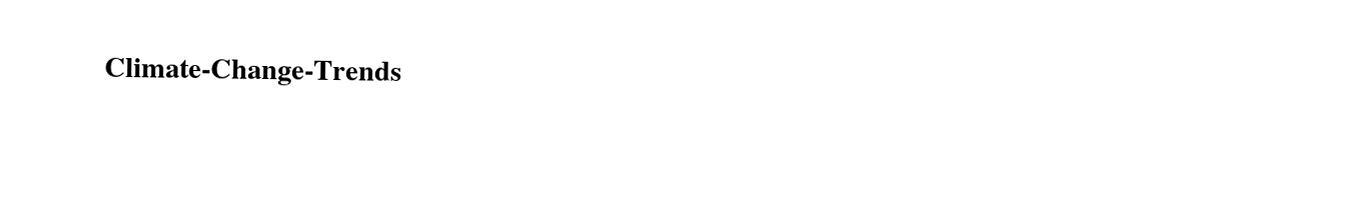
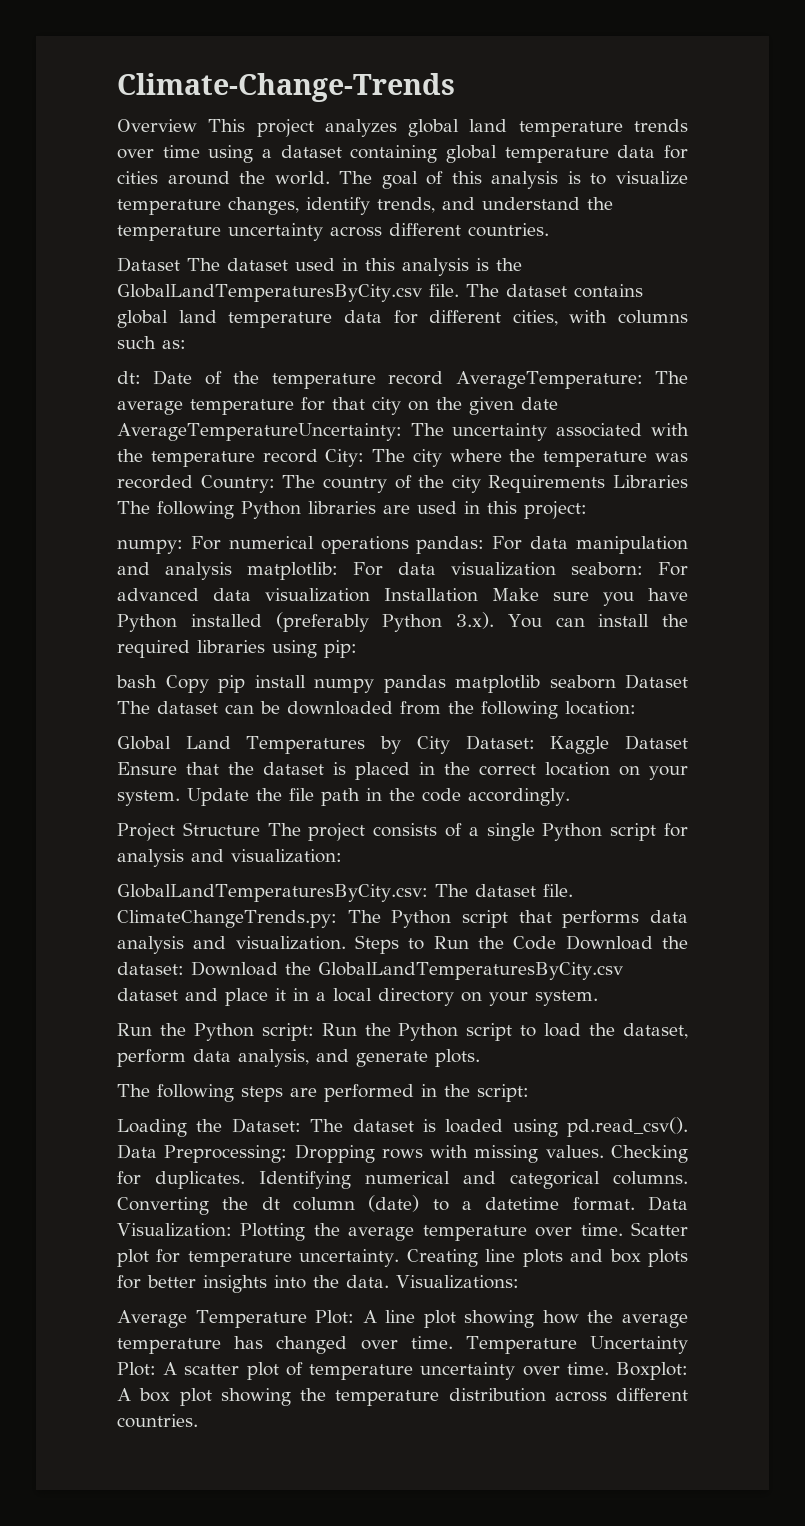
(402, 72) none -> [117,119,688,137] [117,145,688,163] [117,171,688,189] [117,197,613,215] [117,223,549,241] [117,257,522,276] [117,284,643,302] [117,310,688,328] [117,336,186,349] [117,370,688,389] [117,397,558,415] [117,423,689,441] [117,449,688,467] [117,475,688,493] [117,501,587,519] [117,536,688,554] [117,562,688,580] [117,588,688,606] [117,612,688,632] [117,640,357,658] [116,674,688,693] [117,701,636,719] [117,735,688,754] [117,762,688,780] [117,788,570,806] [117,822,688,841] [117,849,342,867] [117,884,573,902] [117,910,688,928] [117,935,688,954] [117,961,623,980] [117,988,598,1006] [117,1023,689,1041] [117,1049,480,1067] [117,1084,529,1102] [117,1117,688,1137] [117,1144,688,1163] [117,1171,688,1189] [117,1195,688,1215] [117,1222,688,1241] [117,1249,689,1267] [117,1275,519,1293] [117,1310,688,1328] [117,1336,688,1354] [117,1362,688,1380] [117,1388,688,1406] [117,1414,198,1428] // Overview This project analyzes global land temperature trends over time using a dataset containing global temperature data for cities around the world. The goal of this analysis is to visualize temperature changes, identify trends, and understand the temperature uncertainty across different countries. // Dataset The dataset used in this analysis is the GlobalLandTemperaturesByCity.csv file. The dataset contains global land temperature data for different cities, with columns such as: // dt: Date of the temperature record AverageTemperature: The average temperature for that city on the given date AverageTemperatureUncertainty: The uncertainty associated with the temperature record City: The city where the temperature was recorded Country: The country of the city Requirements Libraries The following Python libraries are used in this project: // numpy: For numerical operations pandas: For data manipulation and analysis matplotlib: For data visualization seaborn: For advanced data visualization Installation Make sure you have Python installed (preferably Python 3.x). You can install the required libraries using pip: // bash Copy pip install numpy pandas matplotlib seaborn Dataset The dataset can be downloaded from the following location: // Global Land Temperatures by City Dataset: Kaggle Dataset Ensure that the dataset is placed in the correct location on your system. Update the file path in the code accordingly. // Project Structure The project consists of a single Python script for analysis and visualization: // GlobalLandTemperaturesByCity.csv: The dataset file. ClimateChangeTrends.py: The Python script that performs data analysis and visualization. Steps to Run the Code Download the dataset: Download the GlobalLandTemperaturesByCity.csv dataset and place it in a local directory on your system. // Run the Python script: Run the Python script to load the dataset, perform data analysis, and generate plots. // The following steps are performed in the script: // Loading the Dataset: The dataset is loaded using pd.read_csv(). Data Preprocessing: Dropping rows with missing values. Checking for duplicates. Identifying numerical and categorical columns. Converting the dt column (date) to a datetime format. Data Visualization: Plotting the average temperature over time. Scatter plot for temperature uncertainty. Creating line plots and box plots for better insights into the data. Visualizations: // Average Temperature Plot: A line plot showing how the average temperature has changed over time. Temperature Uncertainty Plot: A scatter plot of temperature uncertainty over time. Boxplot: A box plot showing the temperature distribution across different countries.

